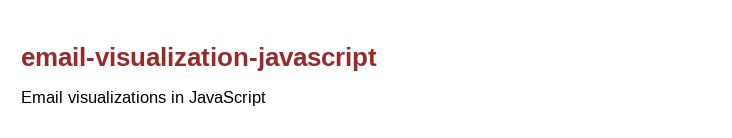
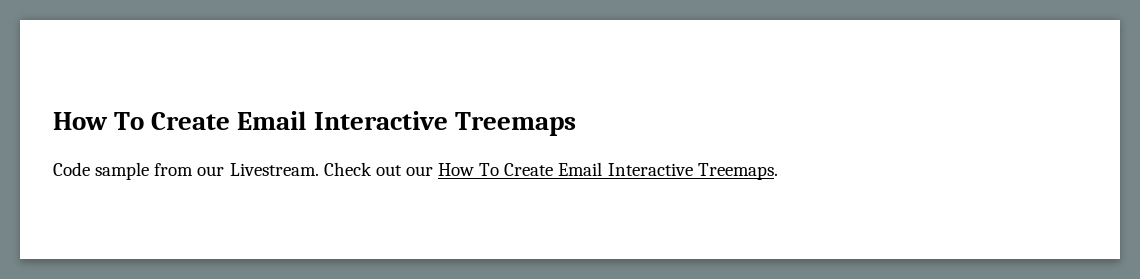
[21,47,377,71] [21,91,266,106] email-visualization-javascript // Email visualizations in JavaScript -> [53,111,576,136] [53,162,778,180] How To Create Email Interactive Treemaps // Code sample from our Livestream. Check out our How To Create Email Interactive Treemaps.

